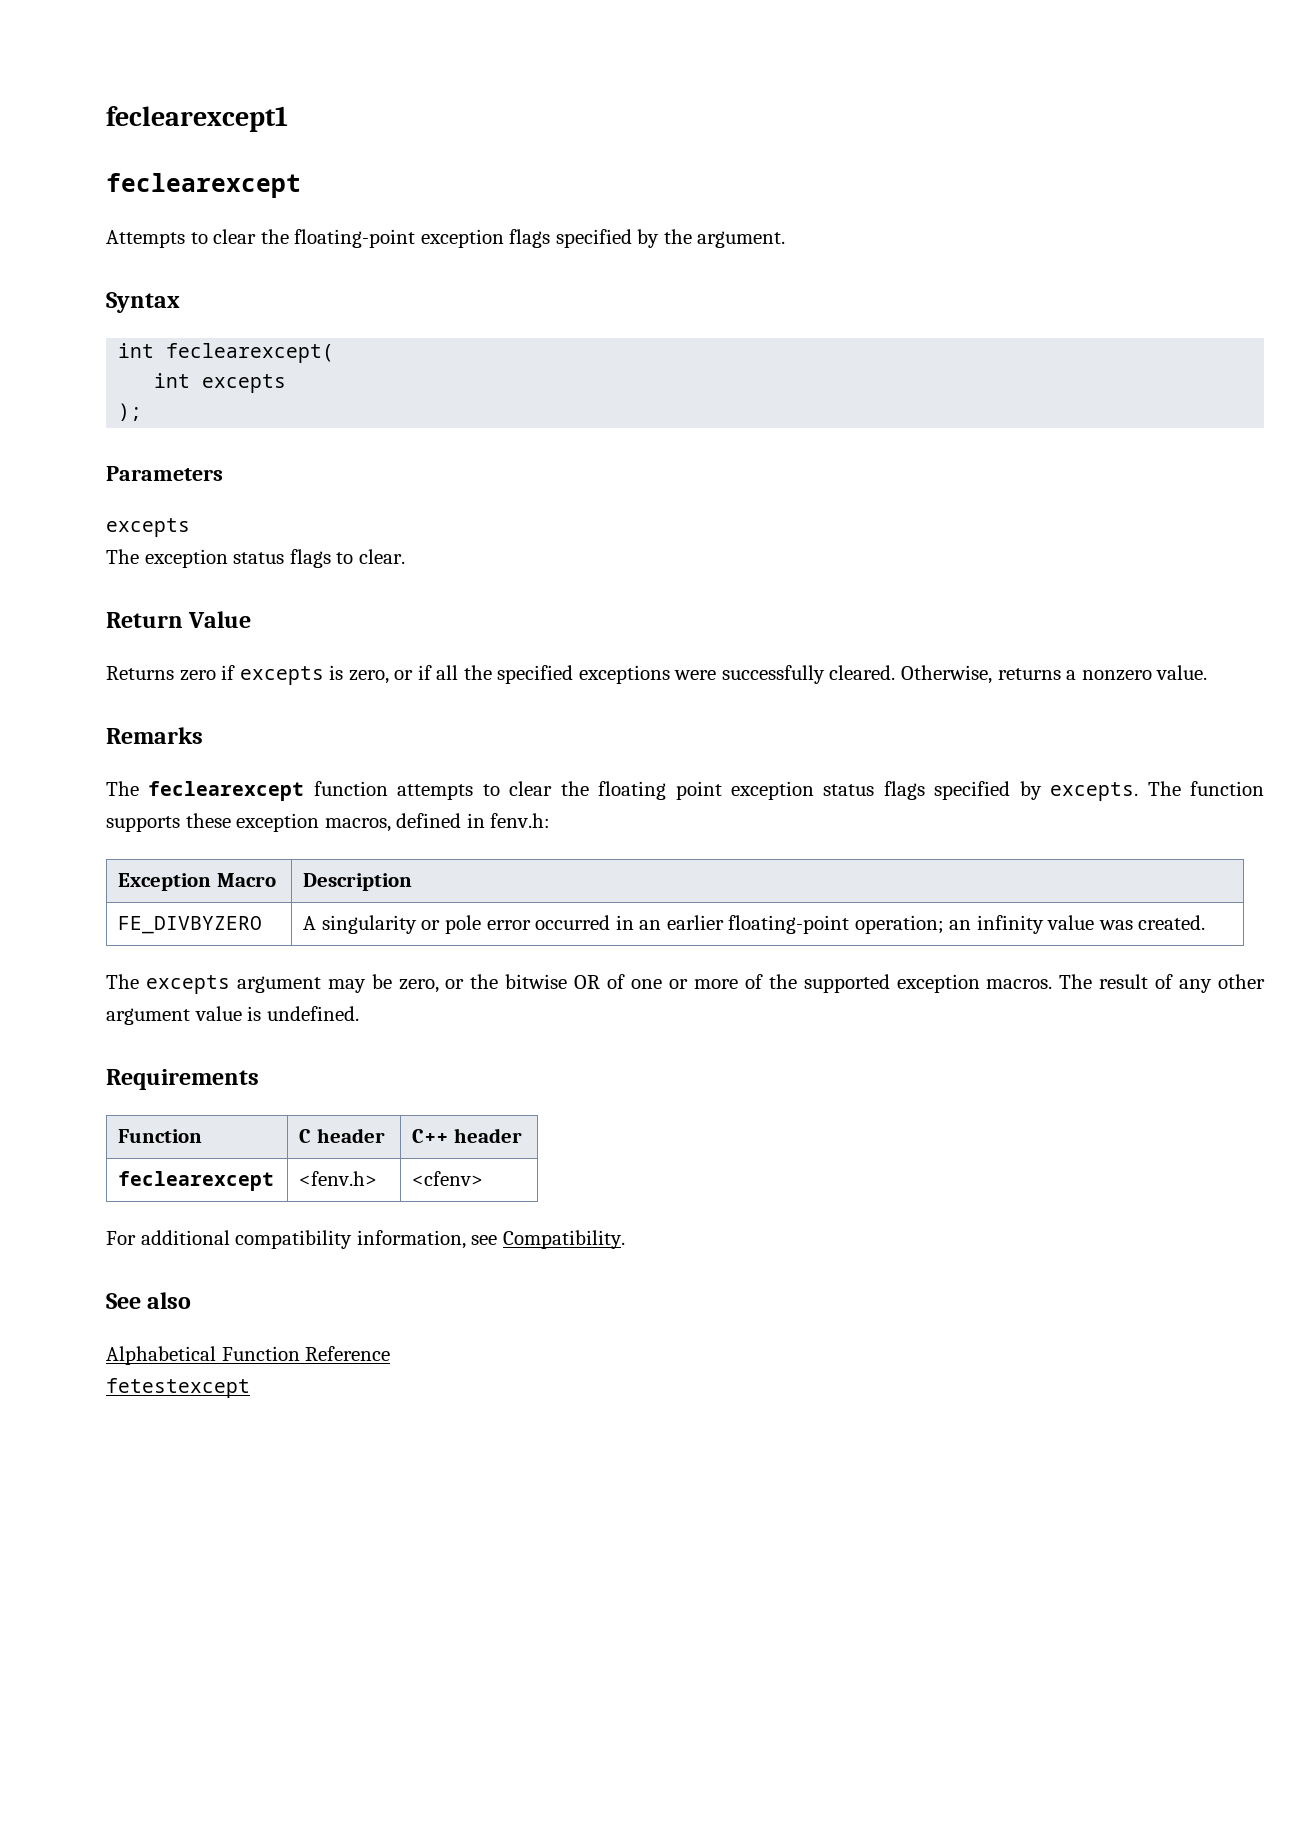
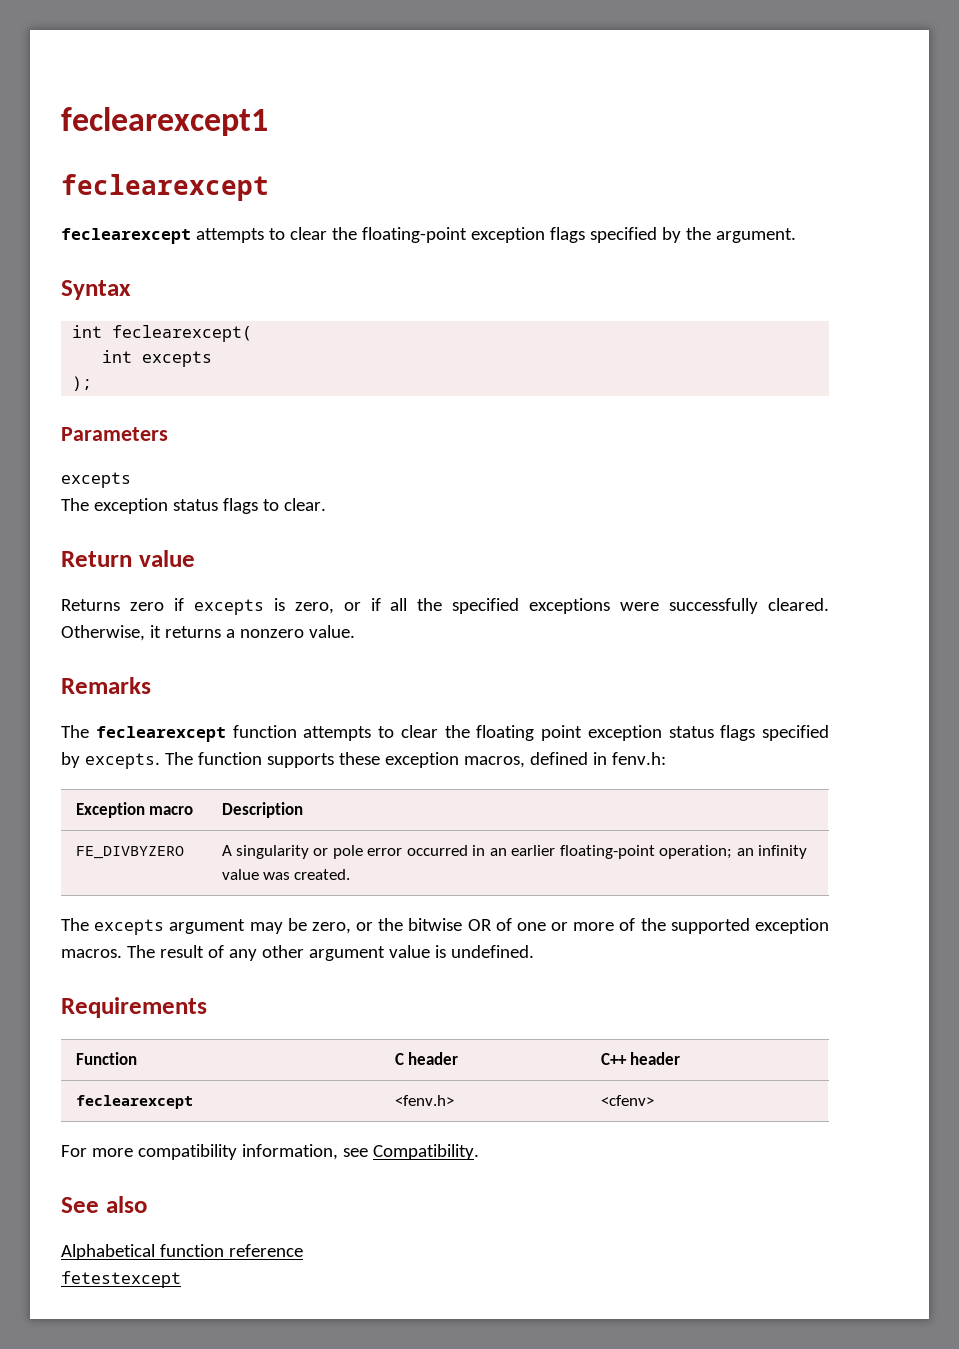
[106,230,185,248] Attempts -> [61,228,264,244] feclearexcept attempts
[188,611,252,628] Value -> [138,550,195,567] value
(993, 674) none -> [149,625,161,638] it
[216,873,276,887] Macro -> [148,806,193,815] macro
[140,1230,230,1245] additional -> [91,1148,133,1157] more
[221,1346,391,1361] Function Reference -> [159,1244,303,1257] function reference

